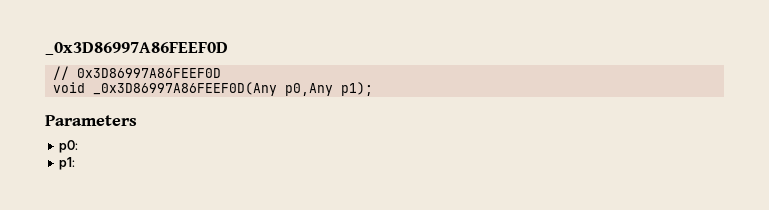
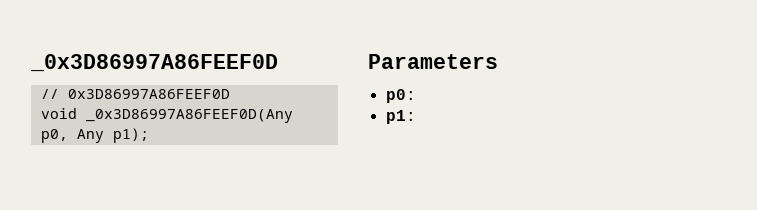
[284,83,333,96] p0,Any -> [40,129,104,143] p0, Any

